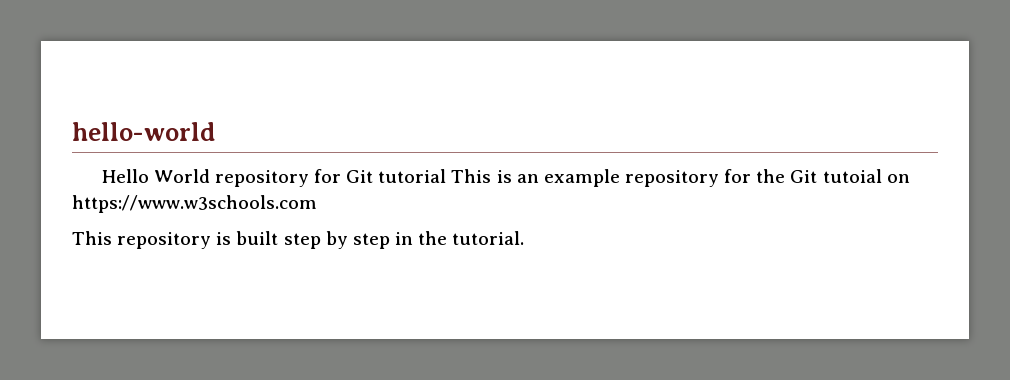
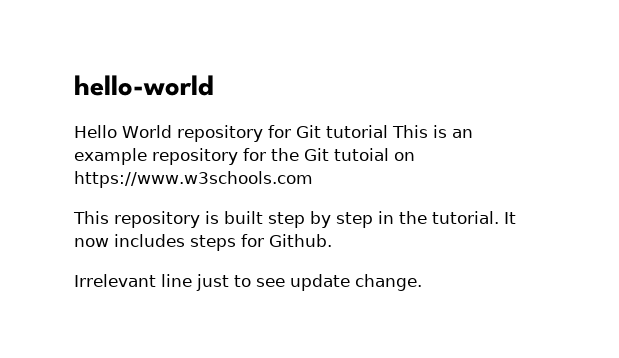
(525, 238) none -> [504,212,516,224] [74,234,332,251] [74,274,422,291] It now includes steps for Github. // Irrelevant line just to see update change.

